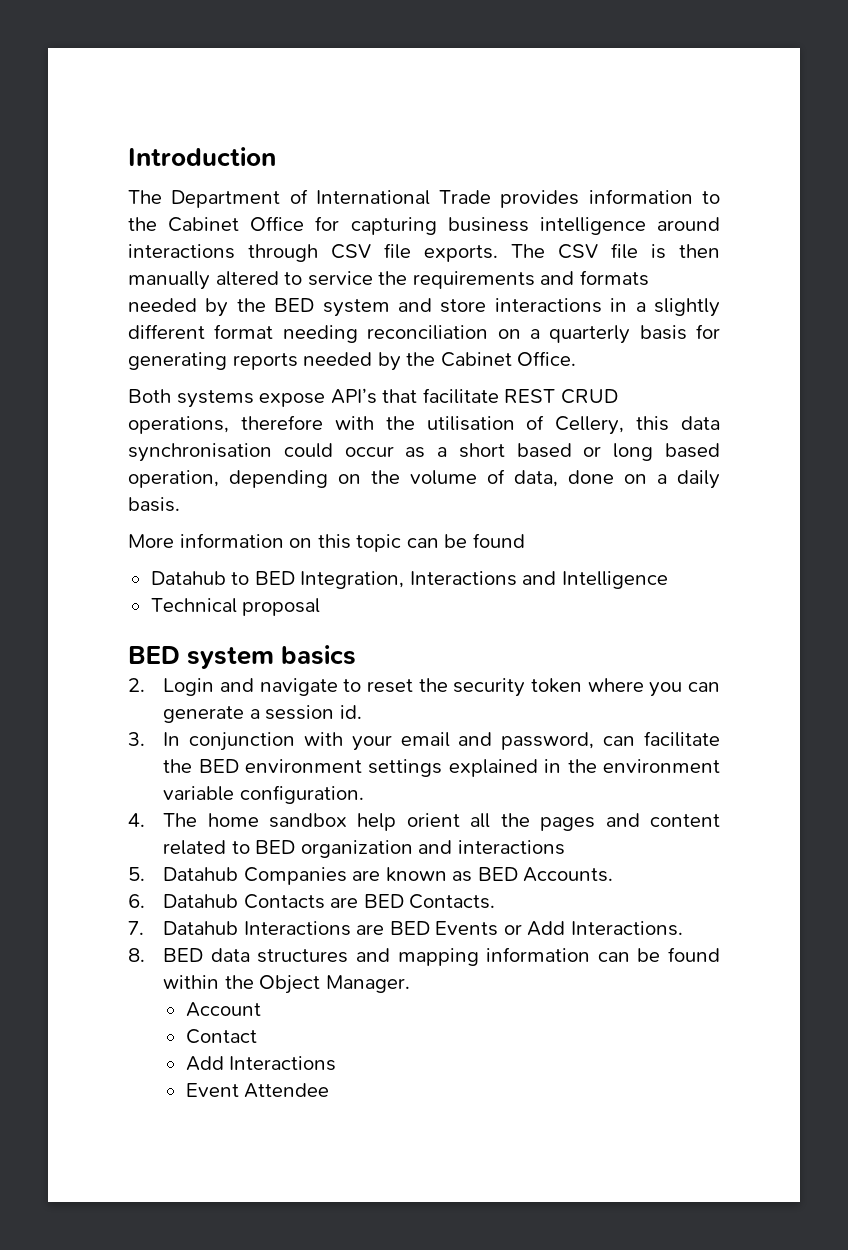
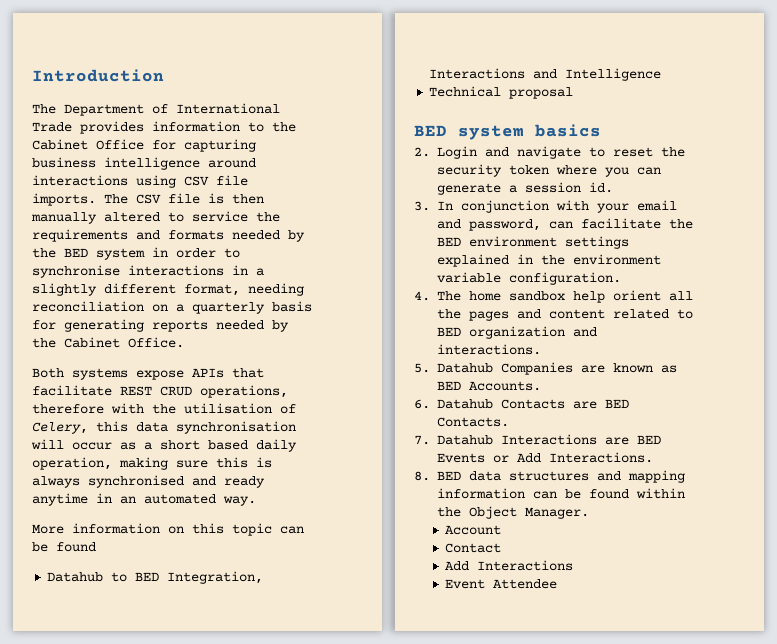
[248,243,498,262] through CSV file exports. -> [136,175,248,188] [32,193,96,206] using CSV file imports.
[398,298,487,313] and store -> [152,247,240,258] [32,265,120,278] in order to synchronise
[214,324,274,339] format -> [184,284,240,296] format,
[330,388,377,404] API’s -> [192,368,224,378] APIs
[555,416,625,435] Cellery, -> [32,422,88,434] Celery,
[283,443,333,458] could -> [31,439,64,450] will
[583,443,720,461] [128,469,720,489] [128,497,180,512] or long based operation, depending on the volume of data, done on a daily basis. -> [256,439,297,452] [32,457,272,470] [32,475,265,488] [32,493,256,506] daily operation, making sure this is always synchronised and ready anytime in an automated way.
[457,840,565,855] interactions -> [437,344,541,355] interactions.

